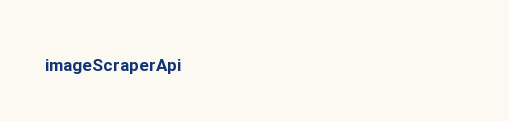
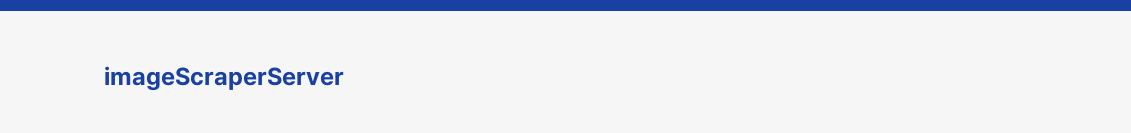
[45,59,181,74] imageScraperApi -> [104,66,344,91] imageScraperServer

